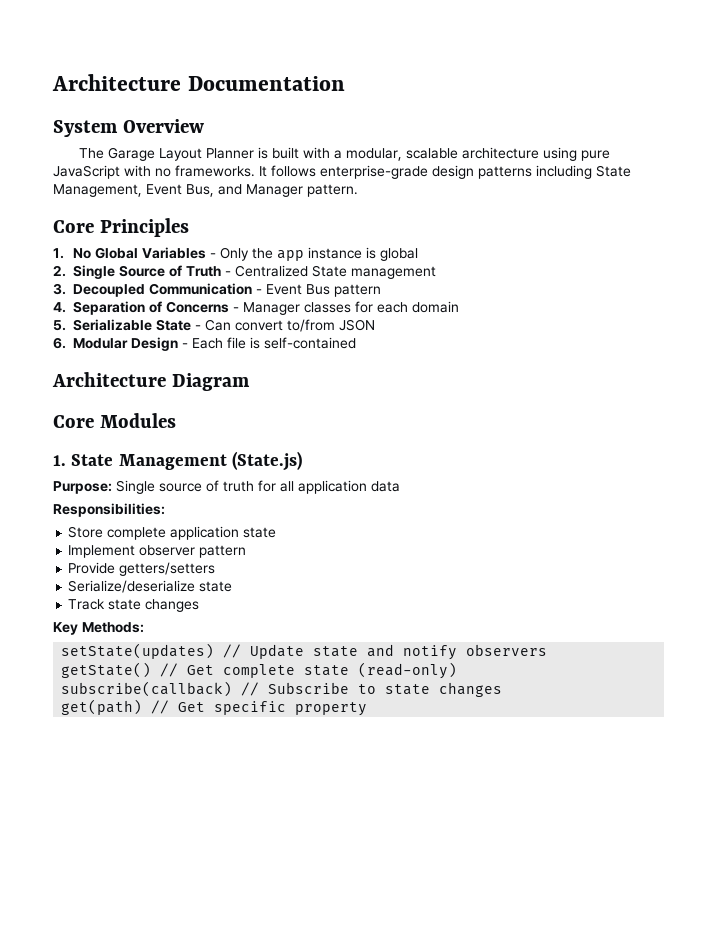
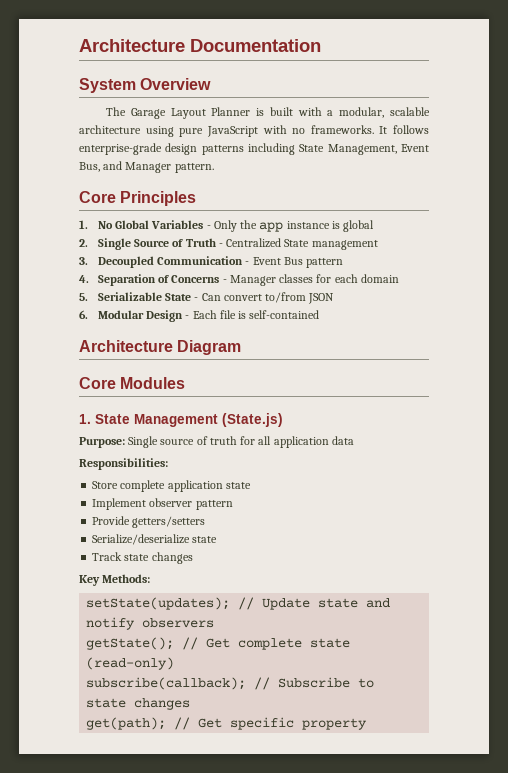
[61,643,215,659] setState(updates) -> [86,597,231,610] setState(updates);
[61,662,152,678] getState() -> [86,637,175,650] getState();
[61,681,233,697] subscribe(callback) -> [86,677,247,690] subscribe(callback);
[61,699,143,715] get(path) -> [86,717,167,730] get(path);

